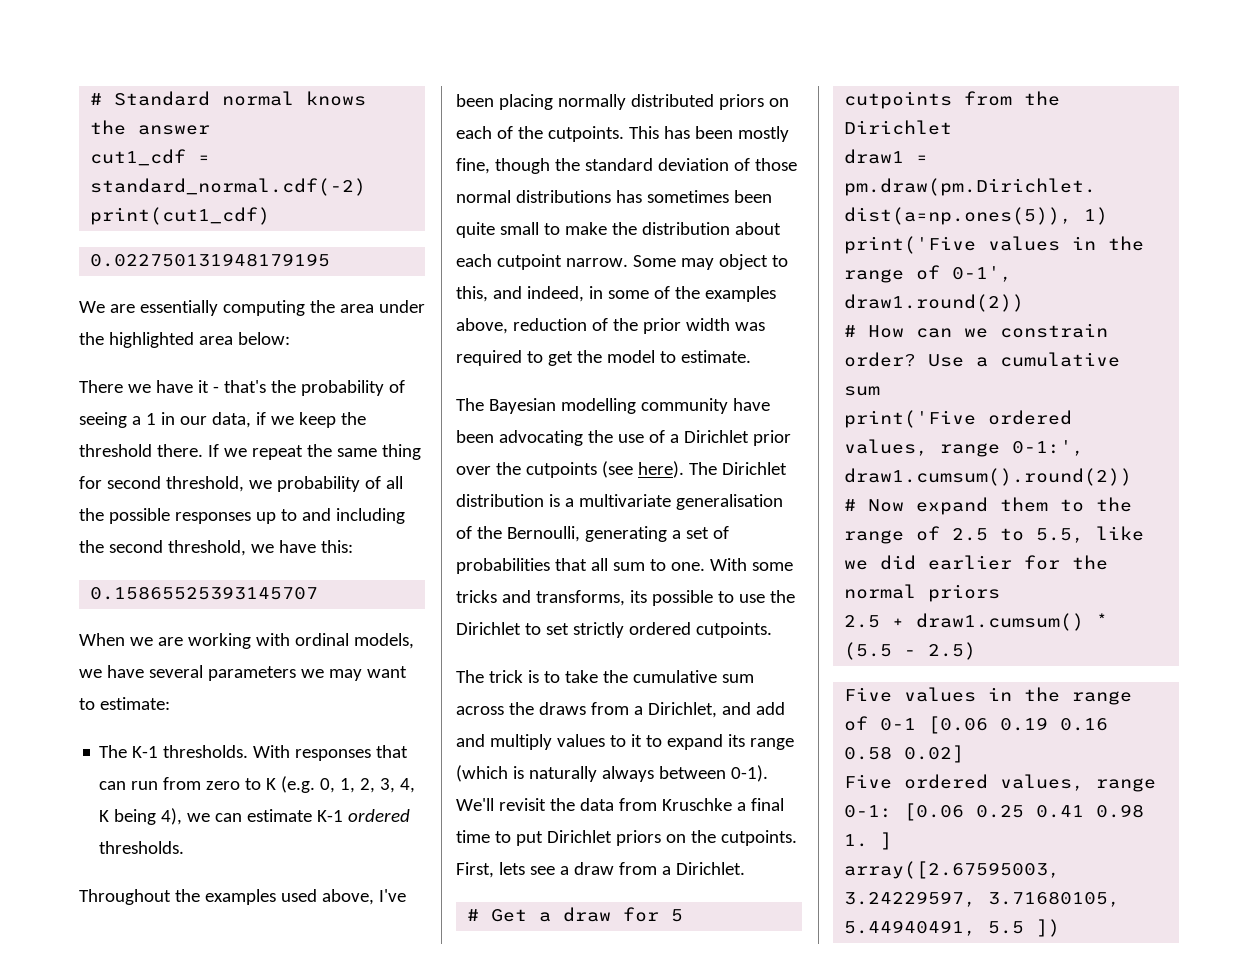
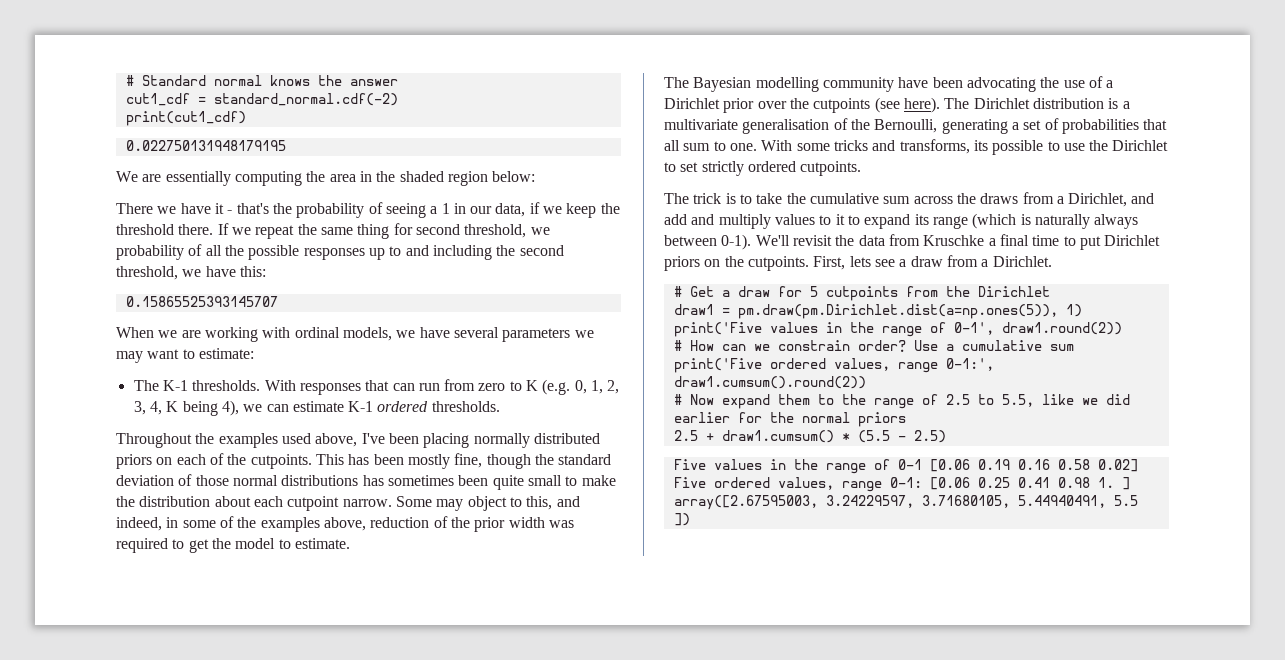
[378,300,425,313] [79,332,233,348] under the highlighted area -> [359,171,488,186] in the shaded region

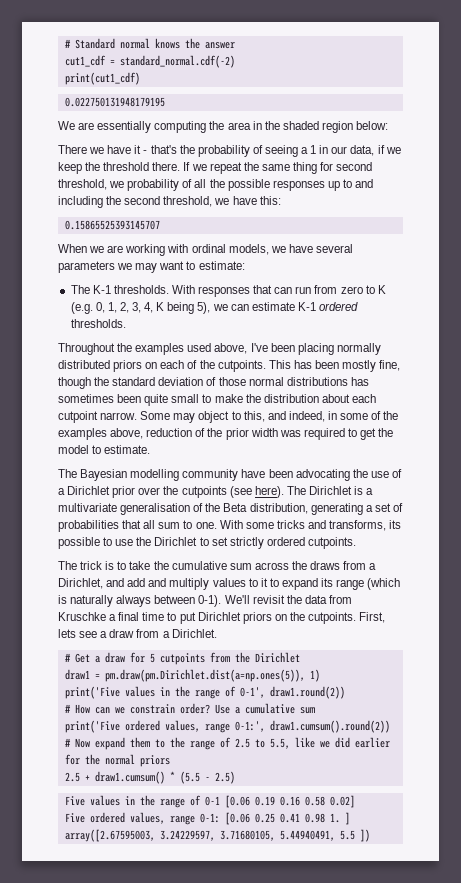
[221,400,239,416] 4), -> [197,302,211,314] 5),
[1032,98,1104,109] distribution -> (352, 490) none
[874,119,938,133] Bernoulli, -> [223,503,308,514] Beta distribution,

